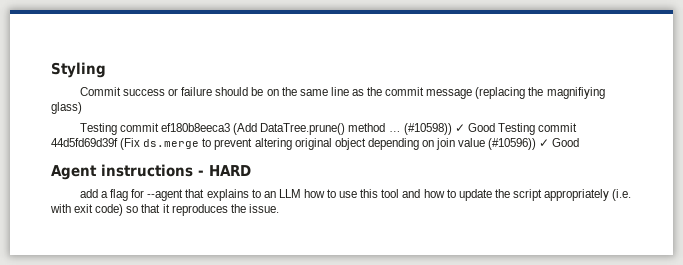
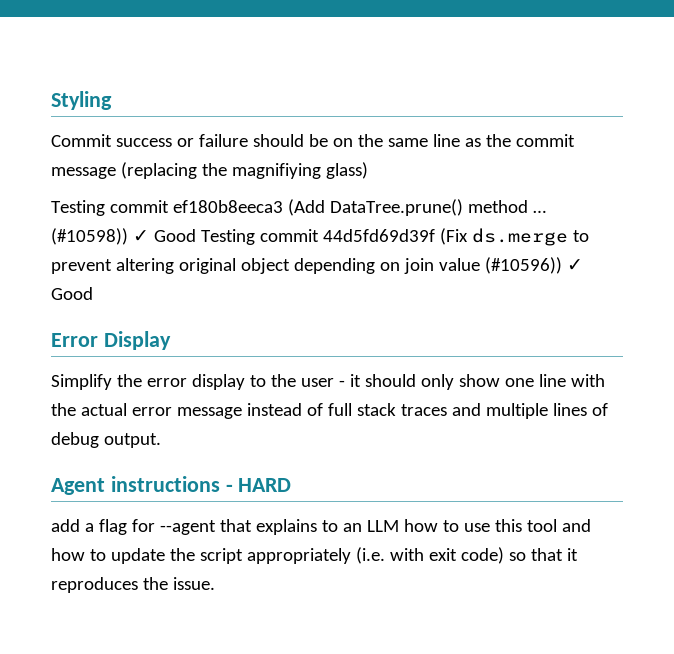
(580, 142) none -> [51,331,171,350] [51,374,605,390] [51,403,608,419] [51,432,161,448] // Error Display // Simplify the error display to the user - it should only show one line with the actual error message instead of full stack traces and multiple lines of debug output.

